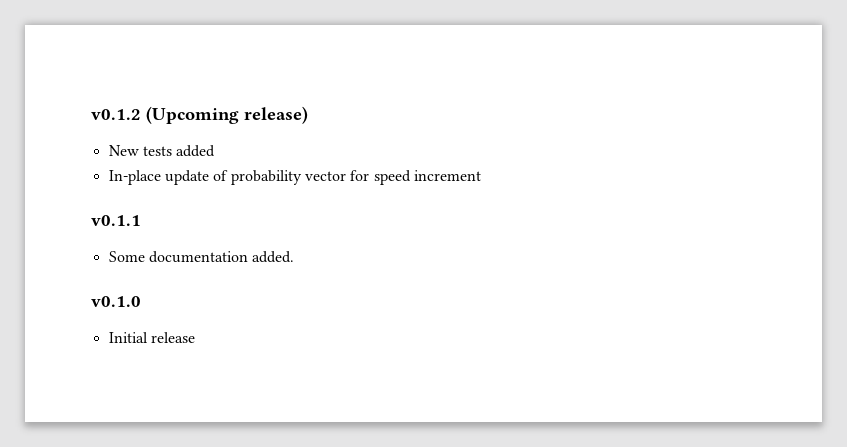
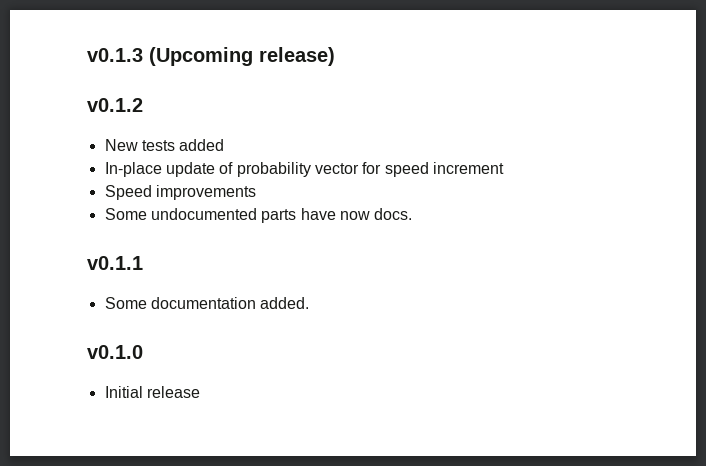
[91,109,141,120] v0.1.2 -> [87,48,143,62] v0.1.3
(308, 115) none -> [87,98,143,112] // v0.1.2
(481, 175) none -> [104,185,256,200] [104,208,413,223] // Speed improvements // Some undocumented parts have now docs.

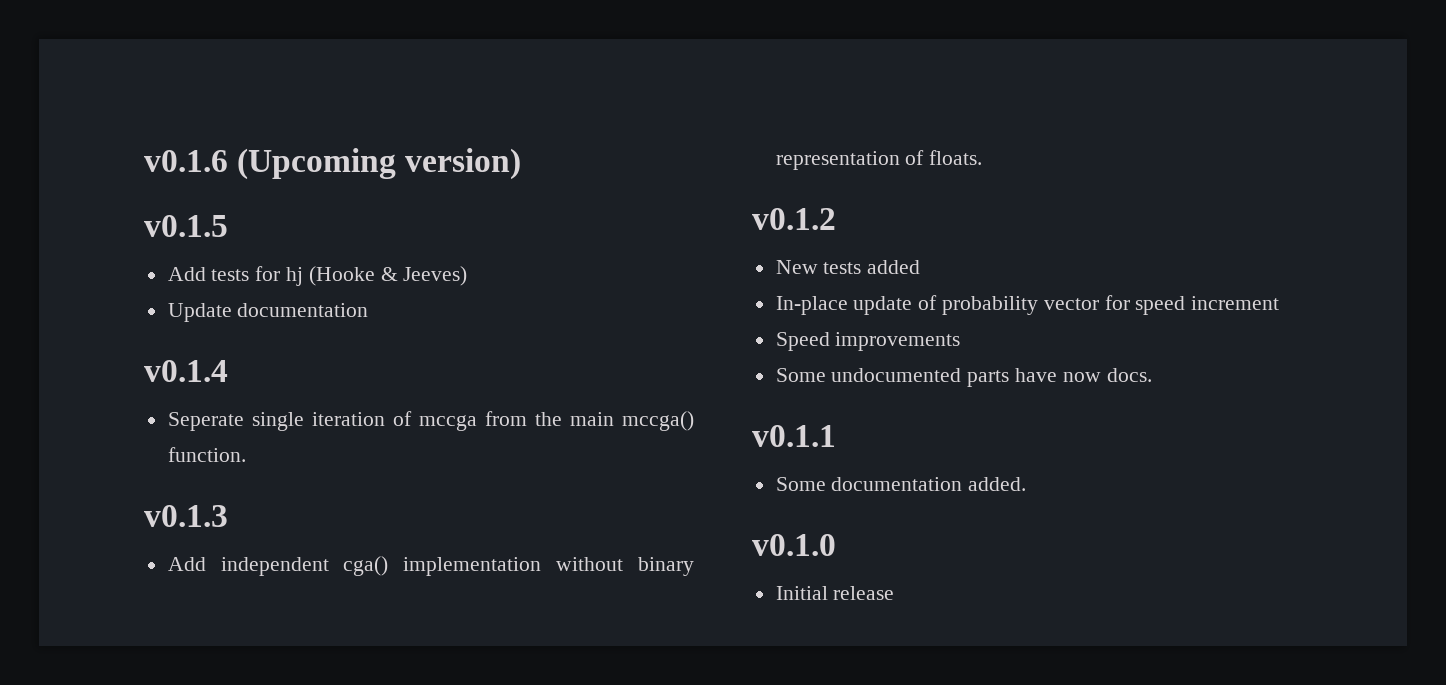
[87,47,335,66] v0.1.3 (Upcoming release) -> [144,148,522,180] [144,215,228,237] [167,266,468,286] [167,303,369,322] [144,360,228,382] [167,411,694,431] [167,447,246,462] [144,505,228,527] [167,556,694,576] [775,150,983,170] v0.1.6 (Upcoming version) // v0.1.5 // Add tests for hj (Hooke & Jeeves) // Update documentation // v0.1.4 // Seperate single iteration of mccga from the main mccga() function. // v0.1.3 // Add independent cga() implementation without binary representation of floats.

